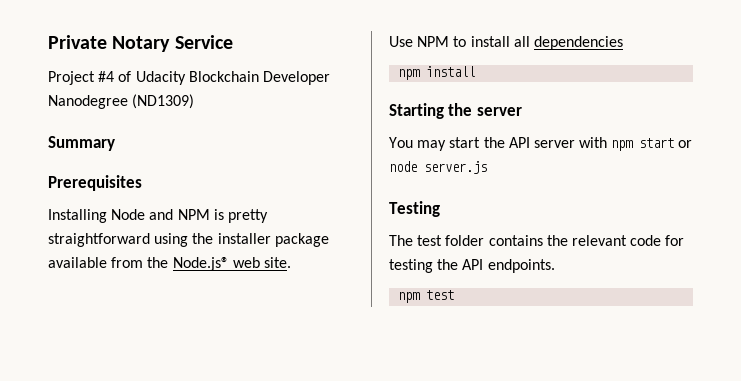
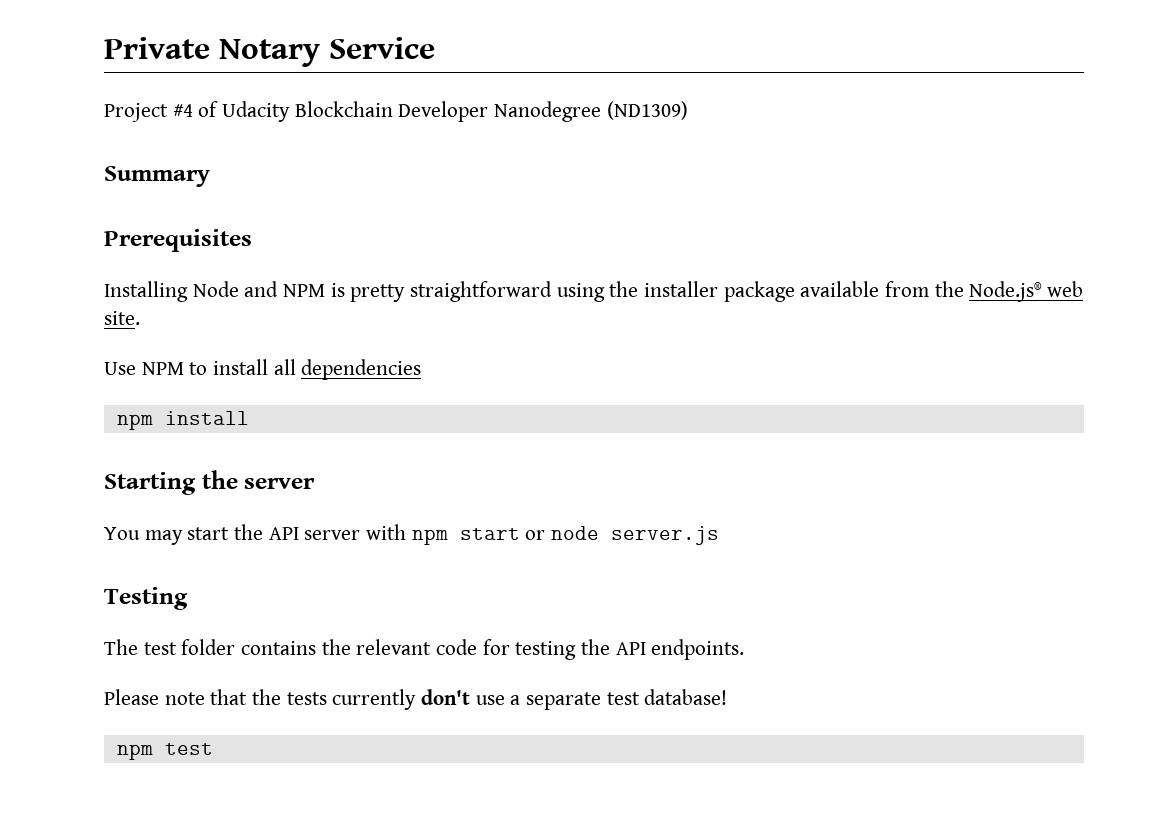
(555, 266) none -> [104,689,728,710] // Please note that the tests currently don't use a separate test database!

